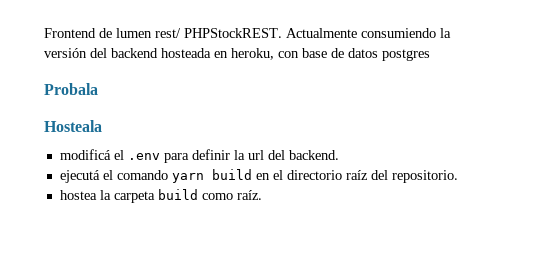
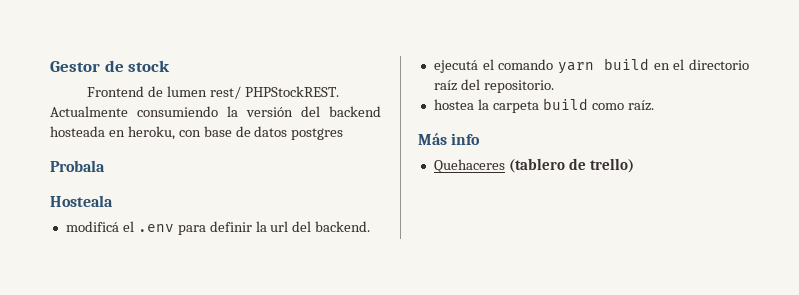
(44, 33) none -> [50,60,171,72] Gestor de stock //
(262, 195) none -> [418,133,481,145] [433,158,634,173] // Más info // Quehaceres (tablero de trello)

